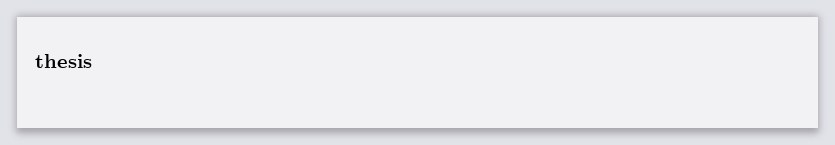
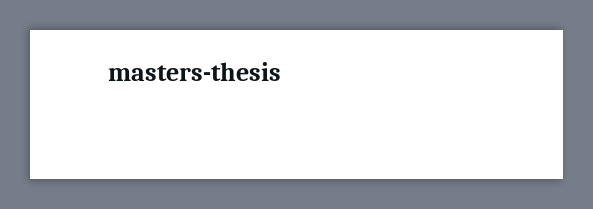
[35,54,92,68] thesis -> [108,62,281,81] masters-thesis

